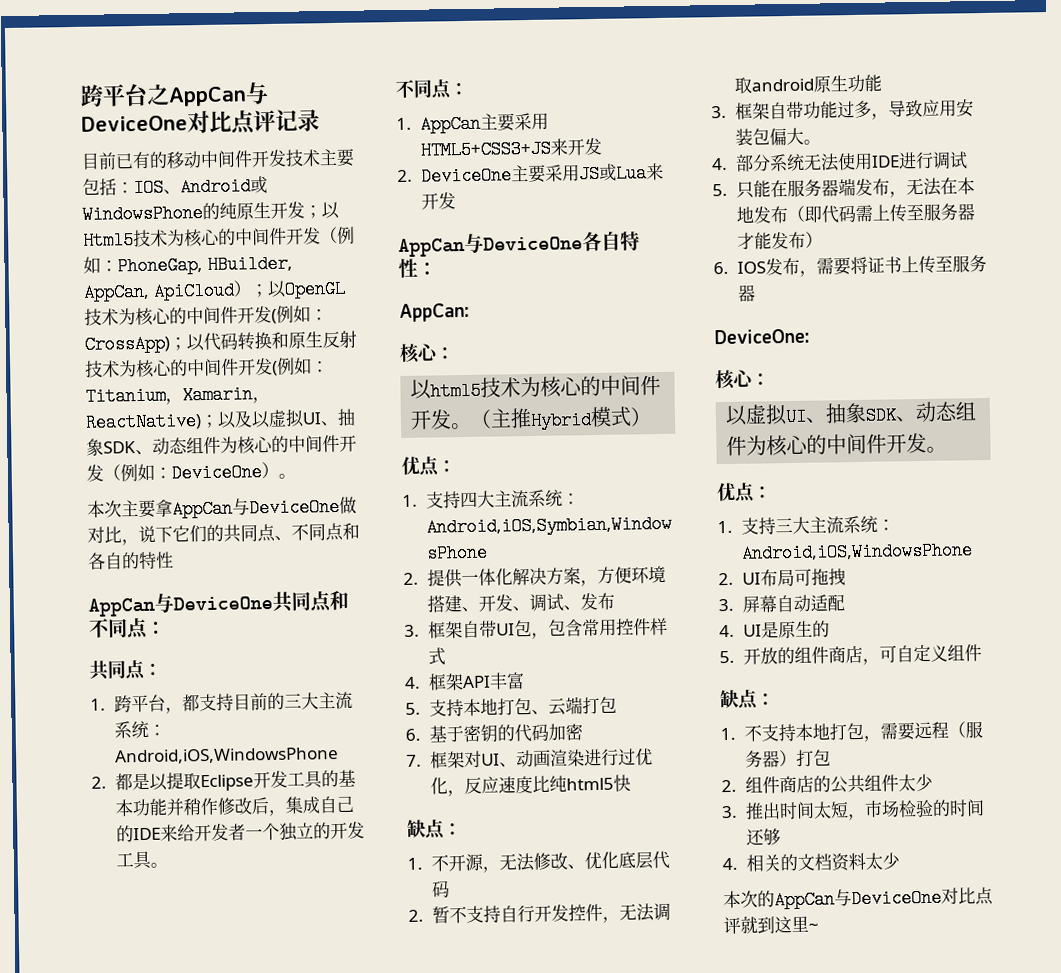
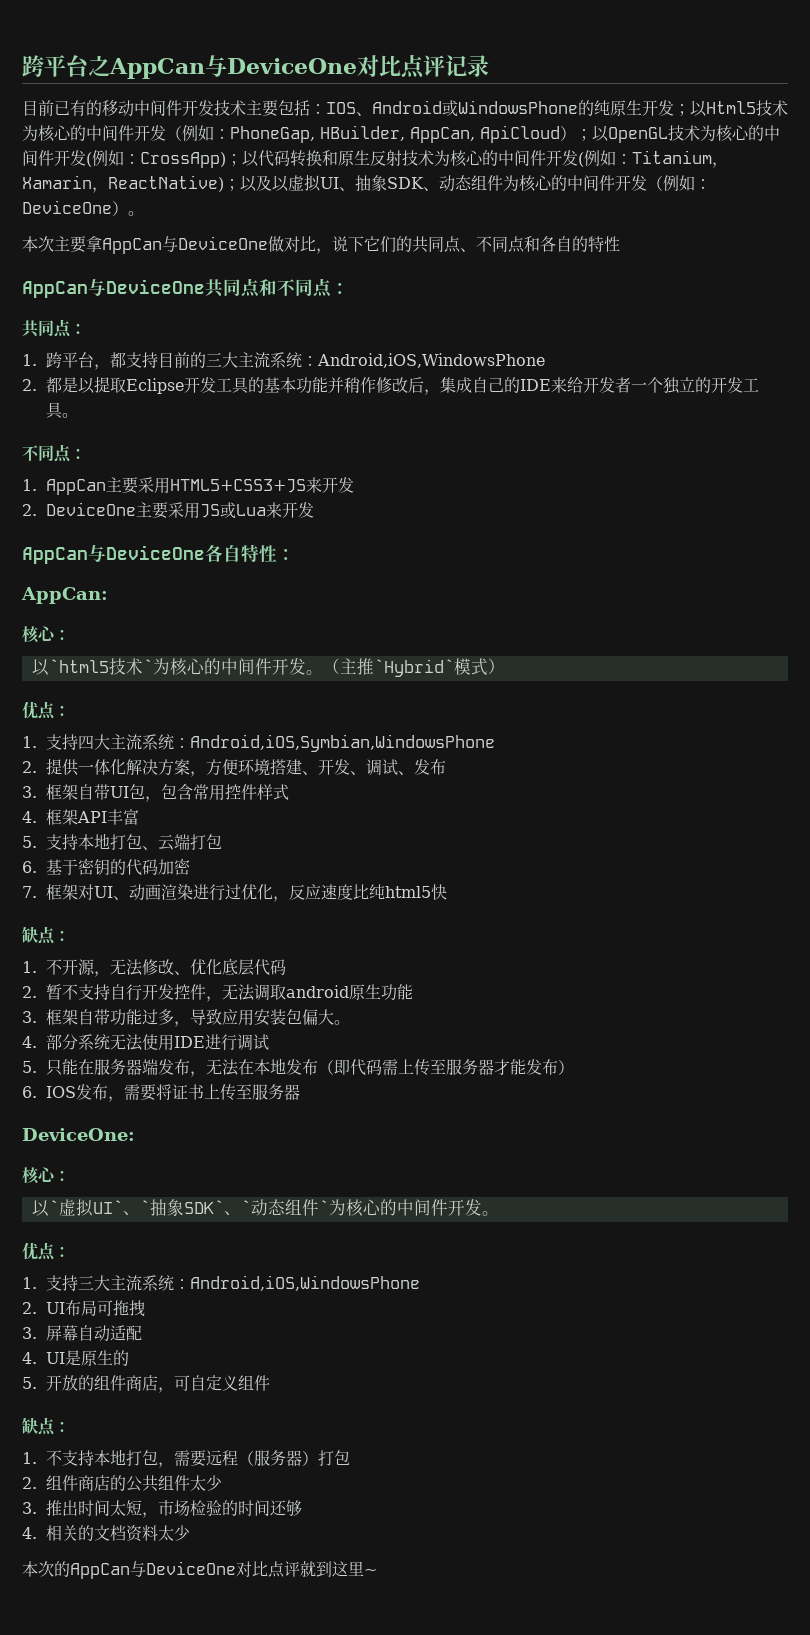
[430,377,522,401] html5技术 -> [48,658,153,675] `html5技术`
[530,411,593,430] Hybrid -> [373,659,454,677] `Hybrid`
[745,401,978,427] [726,435,748,456] 虚拟UI、抽象SDK、动态组件 -> [48,1199,329,1217] `虚拟UI`、`抽象SDK`、`动态组件`

